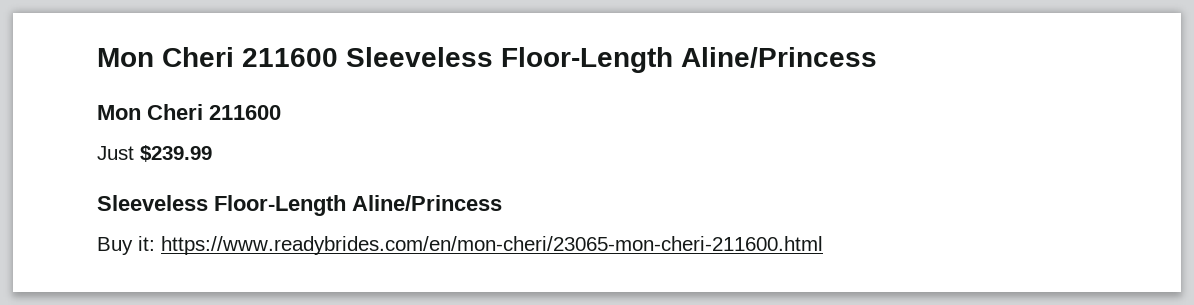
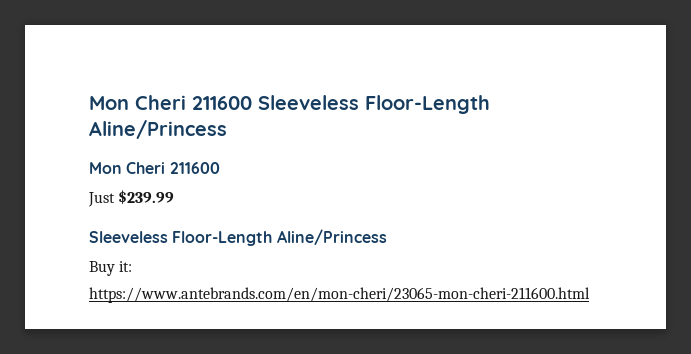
[161,236,823,255] https://www.readybrides.com/en/mon-cheri/23065-mon-cheri-211600.html -> [89,287,590,303] https://www.antebrands.com/en/mon-cheri/23065-mon-cheri-211600.html

